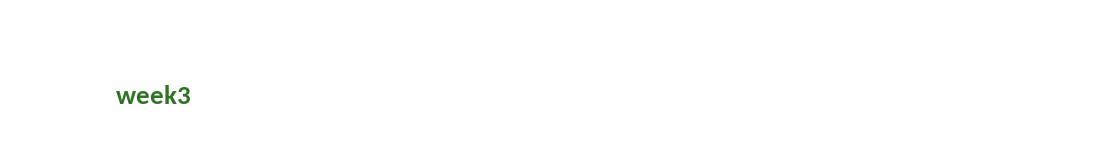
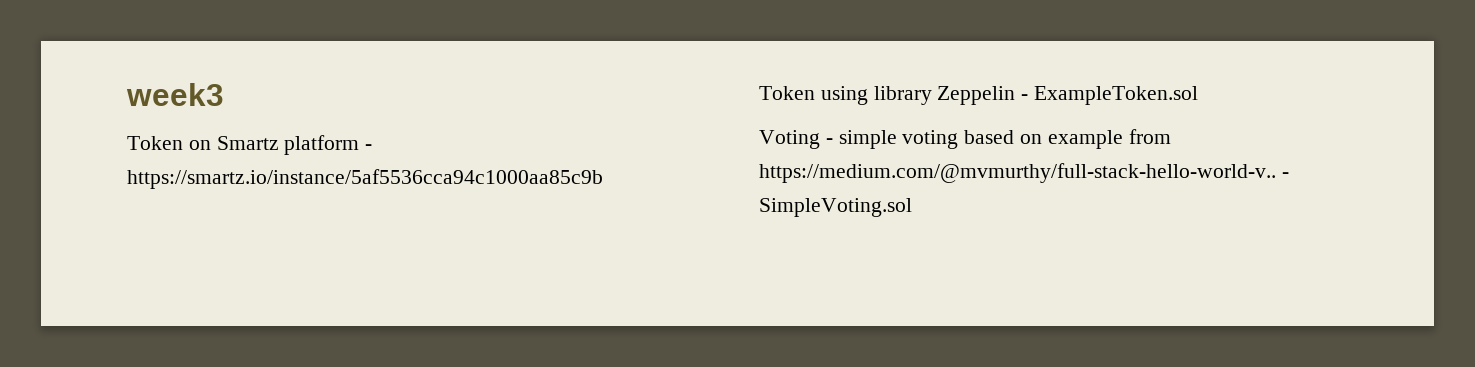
(191, 94) none -> [127,135,373,155] [127,169,603,189] [759,86,1199,105] [759,129,1171,149] [759,163,1289,183] [759,198,912,217] // Token on Smartz platform - https://smartz.io/instance/5af5536cca94c1000aa85c9b // Token using library Zeppelin - ExampleToken.sol // Voting - simple voting based on example from https://medium.com/@mvmurthy/full-stack-hello-world-v.. - SimpleVoting.sol

